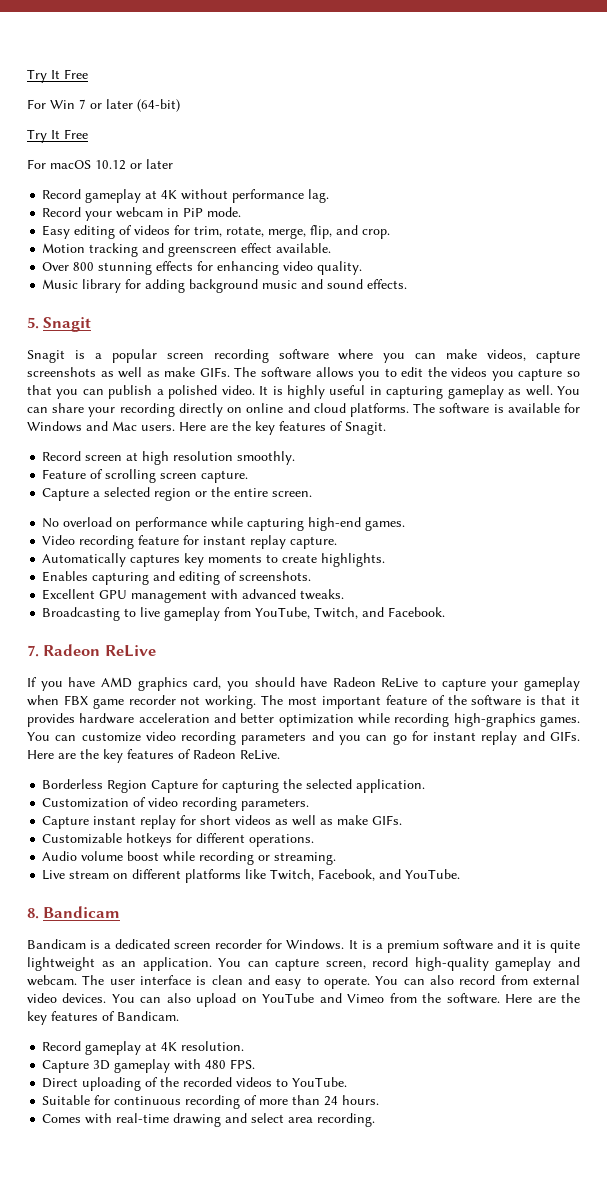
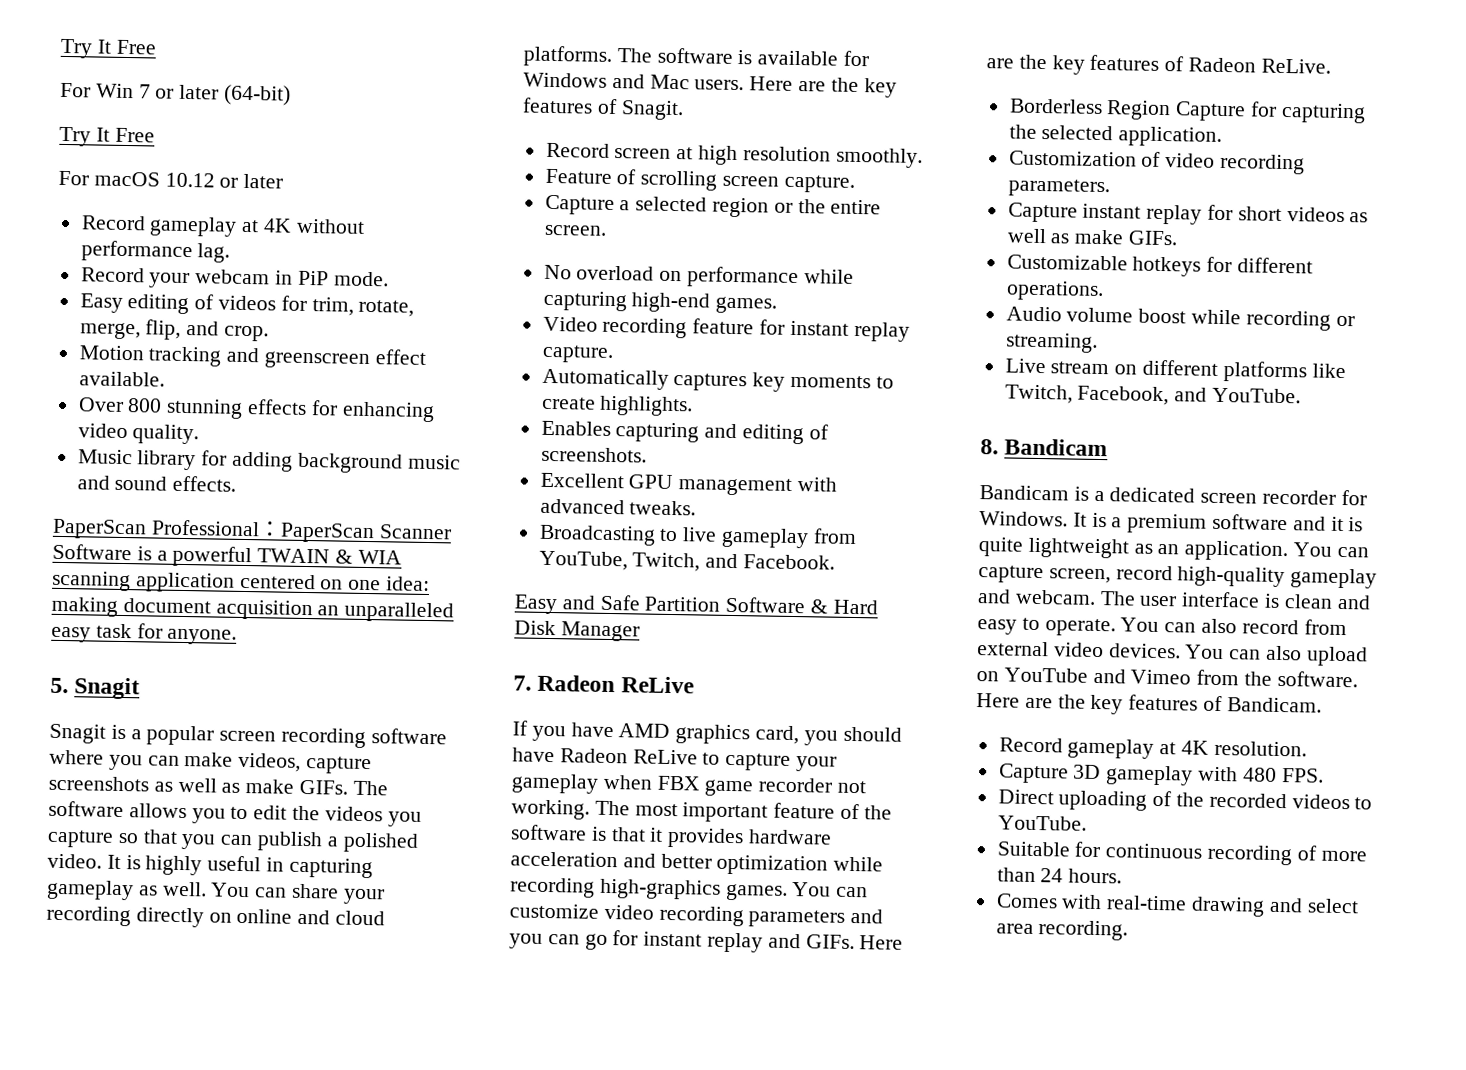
(408, 284) none -> [52,518,452,544] [52,543,402,568] [52,570,431,593] [51,596,455,623] [51,623,238,645] // PaperScan Professional：PaperScan Scanner Software is a powerful TWAIN & WIA scanning application centered on one idea: making document acquisition an unparalleled easy task for anyone.
(446, 612) none -> [514,594,878,615] [514,620,640,642] // Easy and Safe Partition Software & Hard Disk Manager

